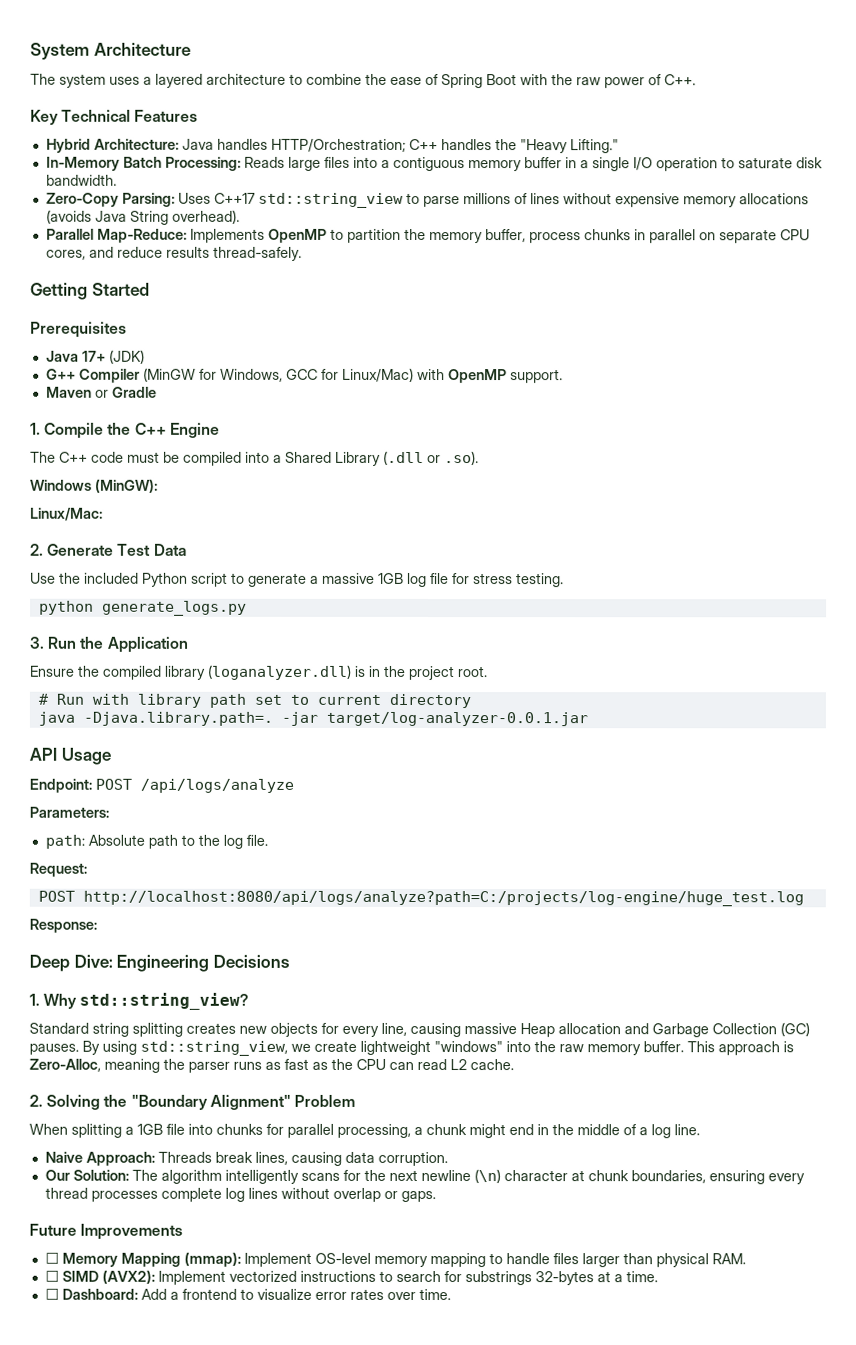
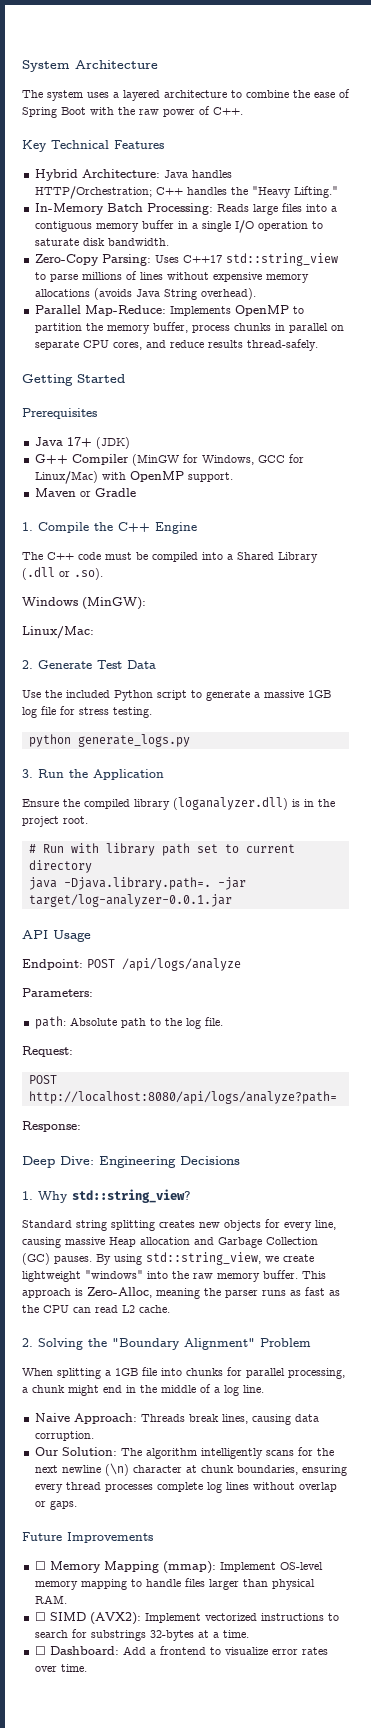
[82,890,804,907] http://localhost:8080/api/logs/analyze?path=C:/projects/log-engine/huge_test.log -> [28,1091,337,1104] http://localhost:8080/api/logs/analyze?path=

